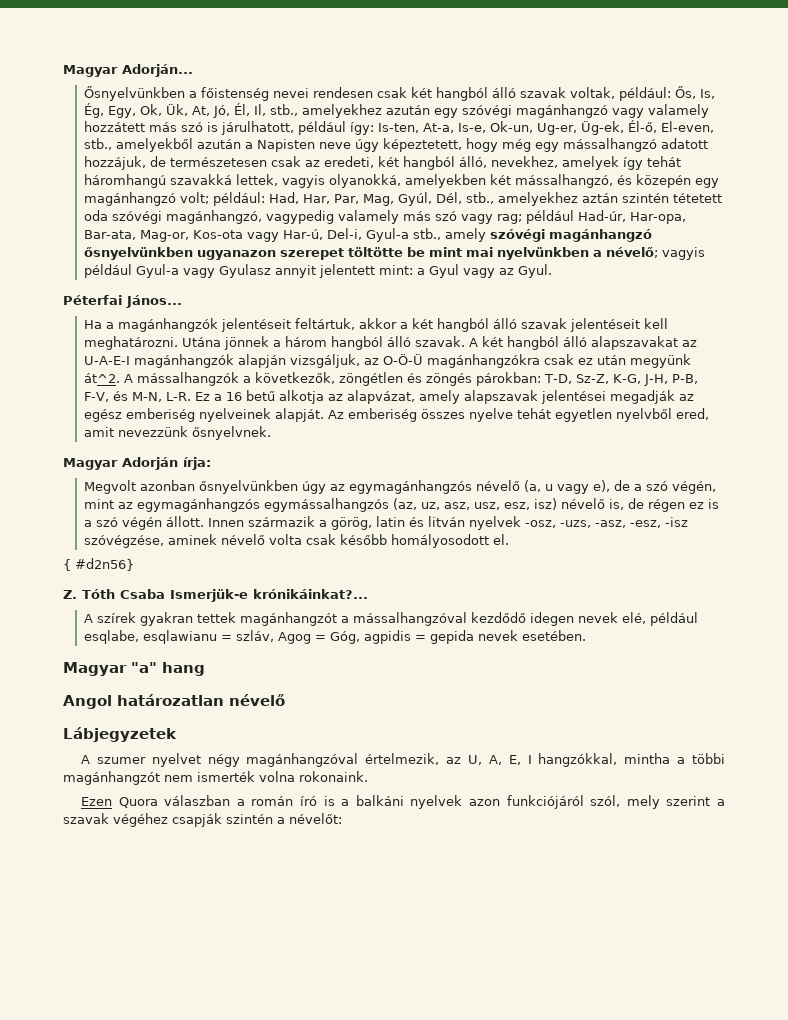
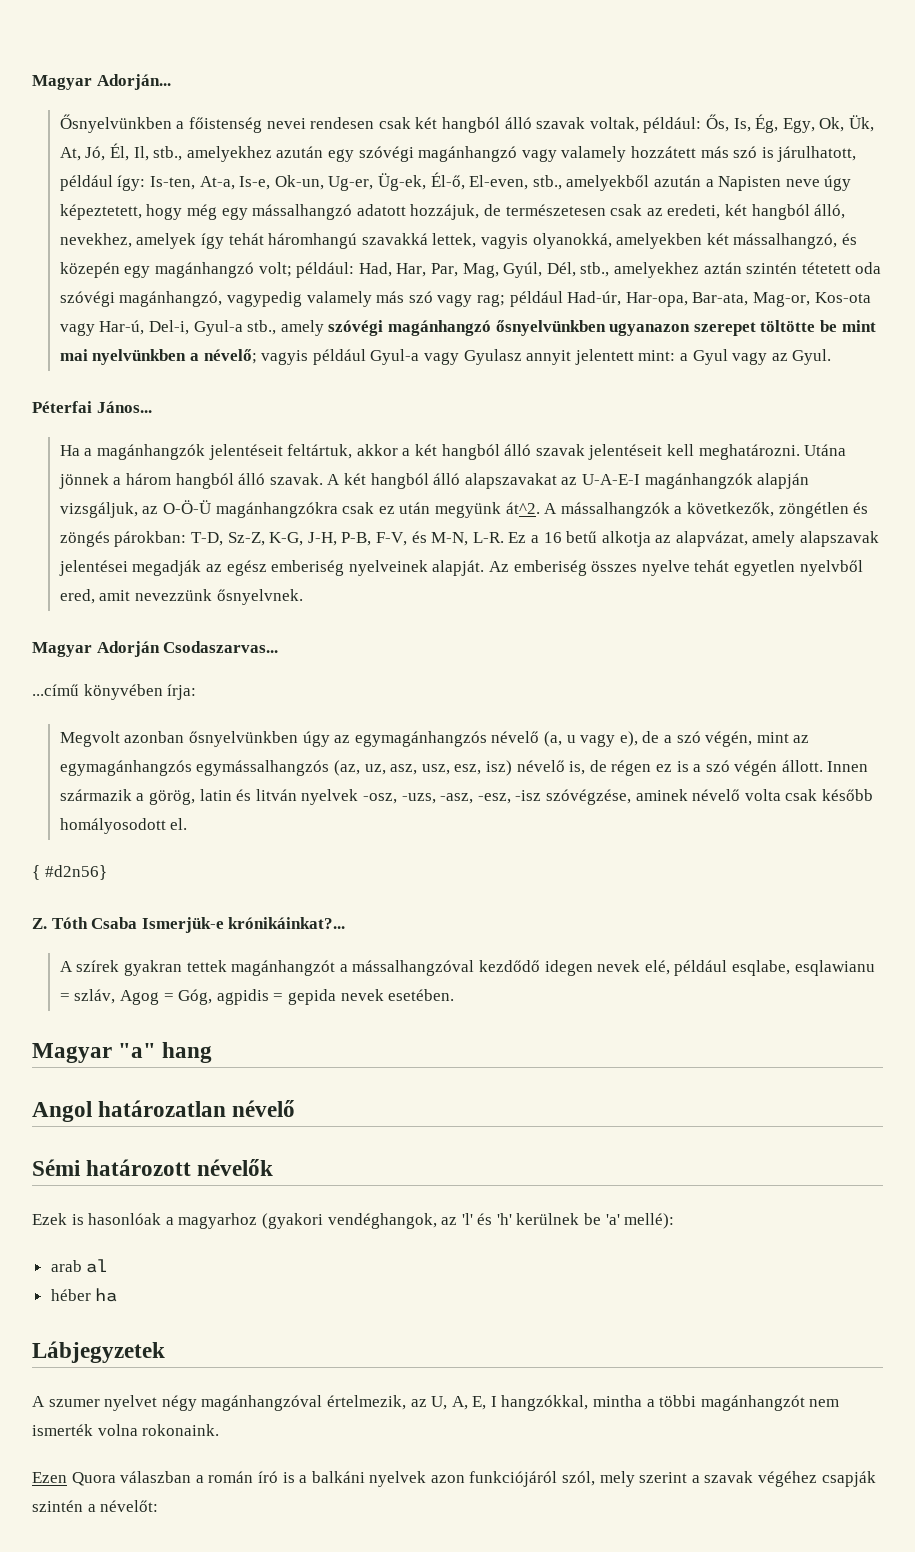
(178, 463) none -> [163,641,279,653] [32,684,163,700] Csodaszarvas... // ...című könyvében
(285, 700) none -> [32,1159,274,1176] [32,1213,675,1229] [50,1259,109,1273] [50,1288,118,1302] // Sémi határozott névelők // Ezek is hasonlóak a magyarhoz (gyakori vendéghangok, az 'l' és 'h' kerülnek be 'a' mellé): // arab al // héber ha

